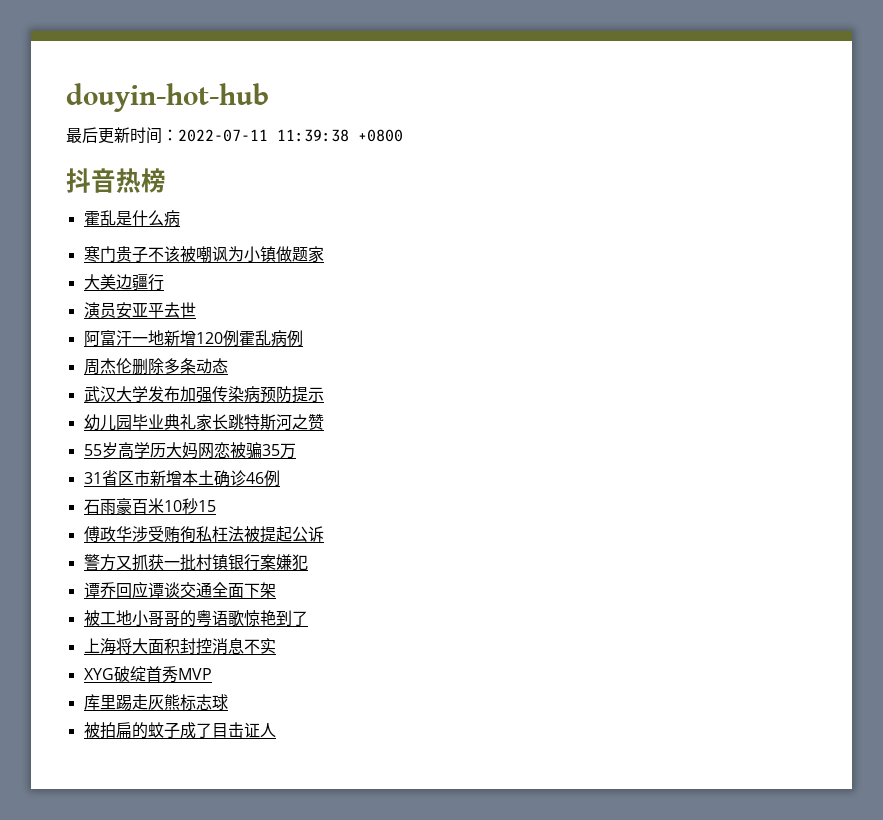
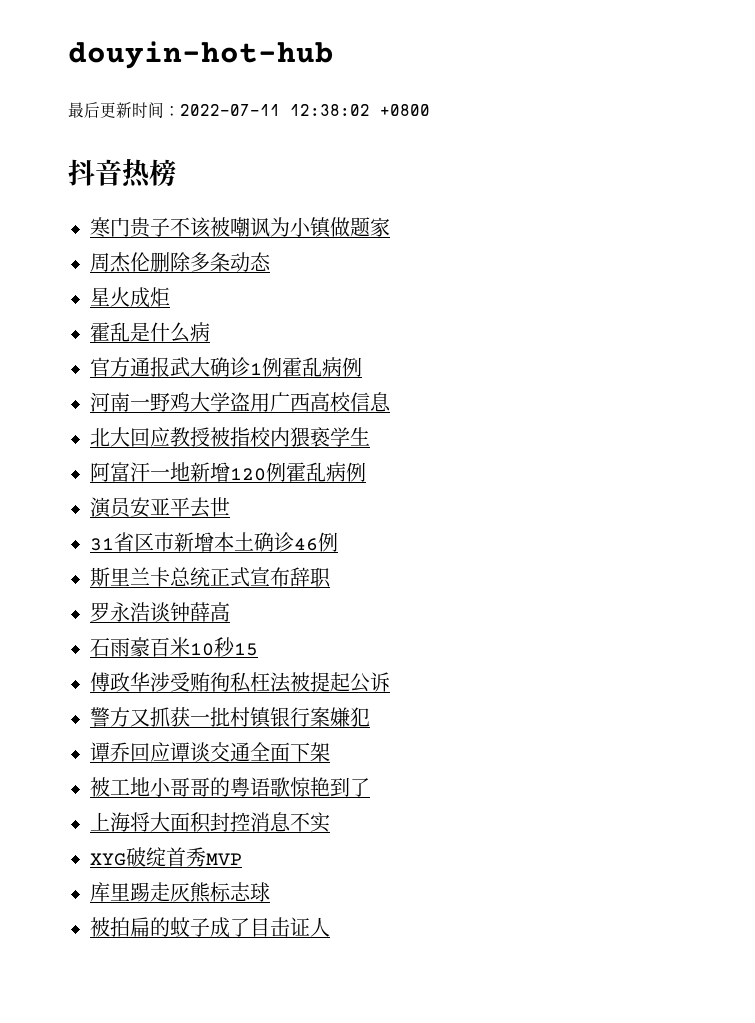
[277,129,349,142] 11:39:38 -> [290,104,370,116] 12:38:02
[83,210,180,227] // 霍乱是什么病 -> (176, 173) none
[83,274,164,291] [83,302,196,318] 大美边疆行 // 演员安亚平去世 -> [90,252,271,273] [90,287,170,308] [90,322,210,343] [90,357,362,377] [90,392,391,412] [90,427,370,447] 周杰伦删除多条动态 // 星火成炬 // 霍乱是什么病 // 官方通报武大确诊1例霍乱病例 // 河南一野鸡大学盗用广西高校信息 // 北大回应教授被指校内猥亵学生
[83,358,228,375] [83,386,324,403] [83,414,324,431] [83,442,296,459] 周杰伦删除多条动态 // 武汉大学发布加强传染病预防提示 // 幼儿园毕业典礼家长跳特斯河之赞 // 55岁高学历大妈网恋被骗35万 -> [90,497,230,518] 演员安亚平去世
(280, 478) none -> [90,567,331,588] [90,602,230,622] // 斯里兰卡总统正式宣布辞职 // 罗永浩谈钟薛高

